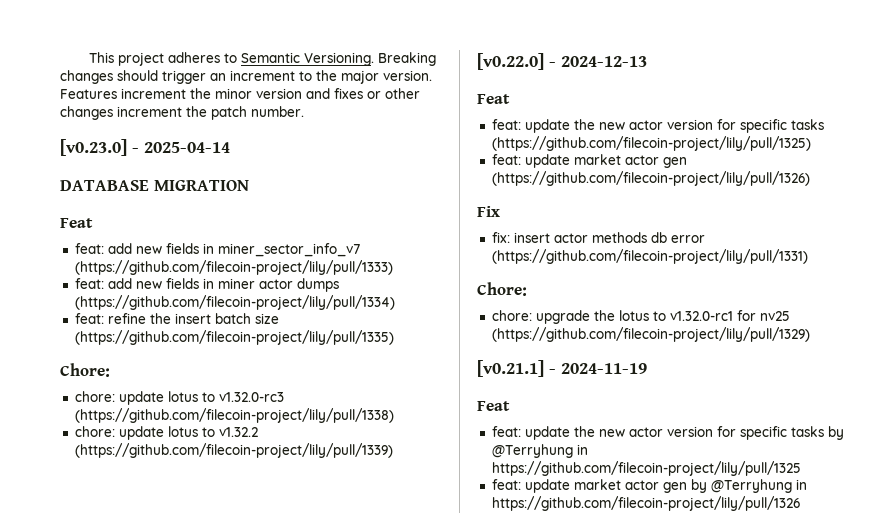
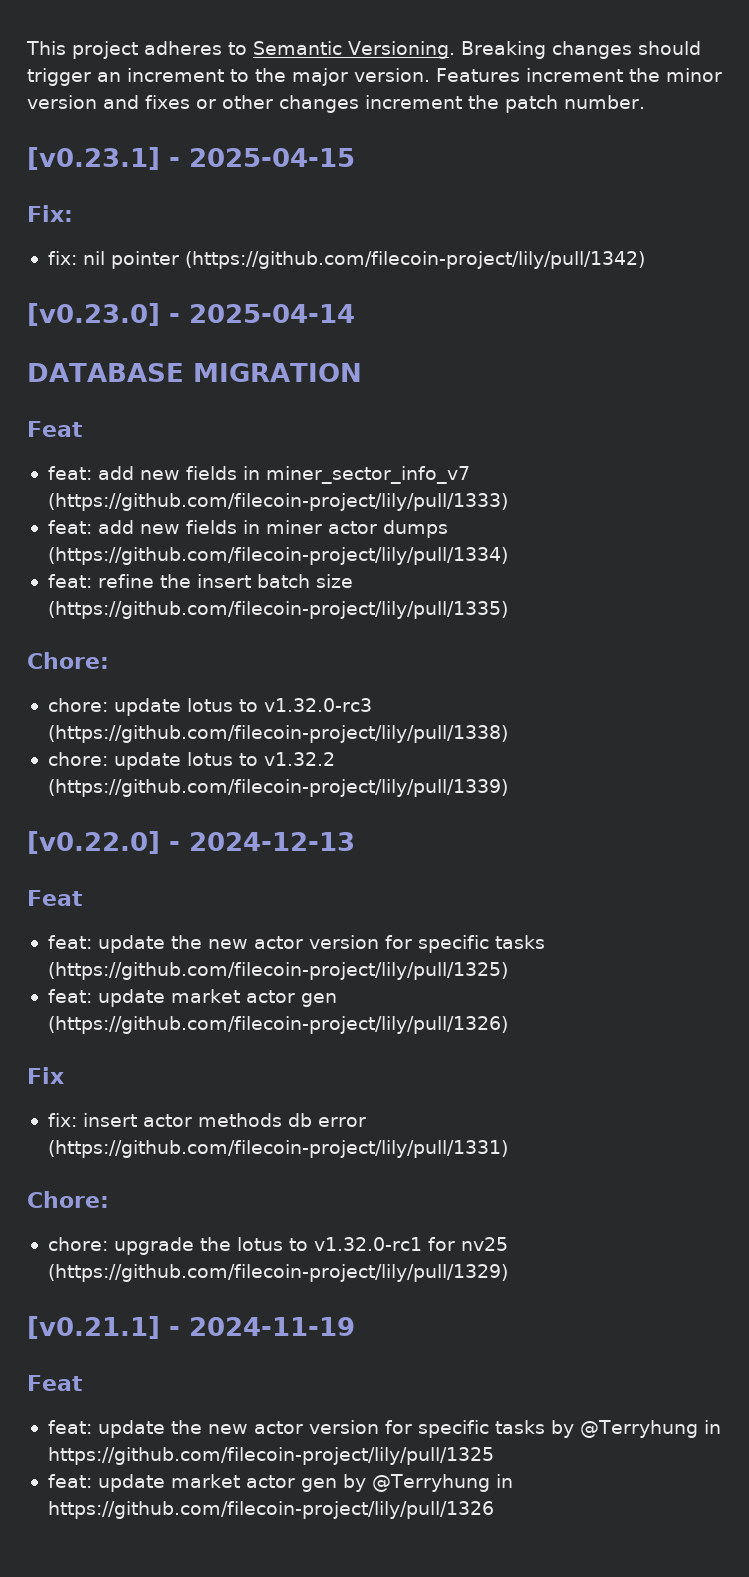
(304, 111) none -> [27,147,355,170] [27,205,73,222] [47,251,645,269] // [v0.23.1] - 2025-04-15 // Fix: // fix: nil pointer (https://github.com/filecoin-project/lily/pull/1342)

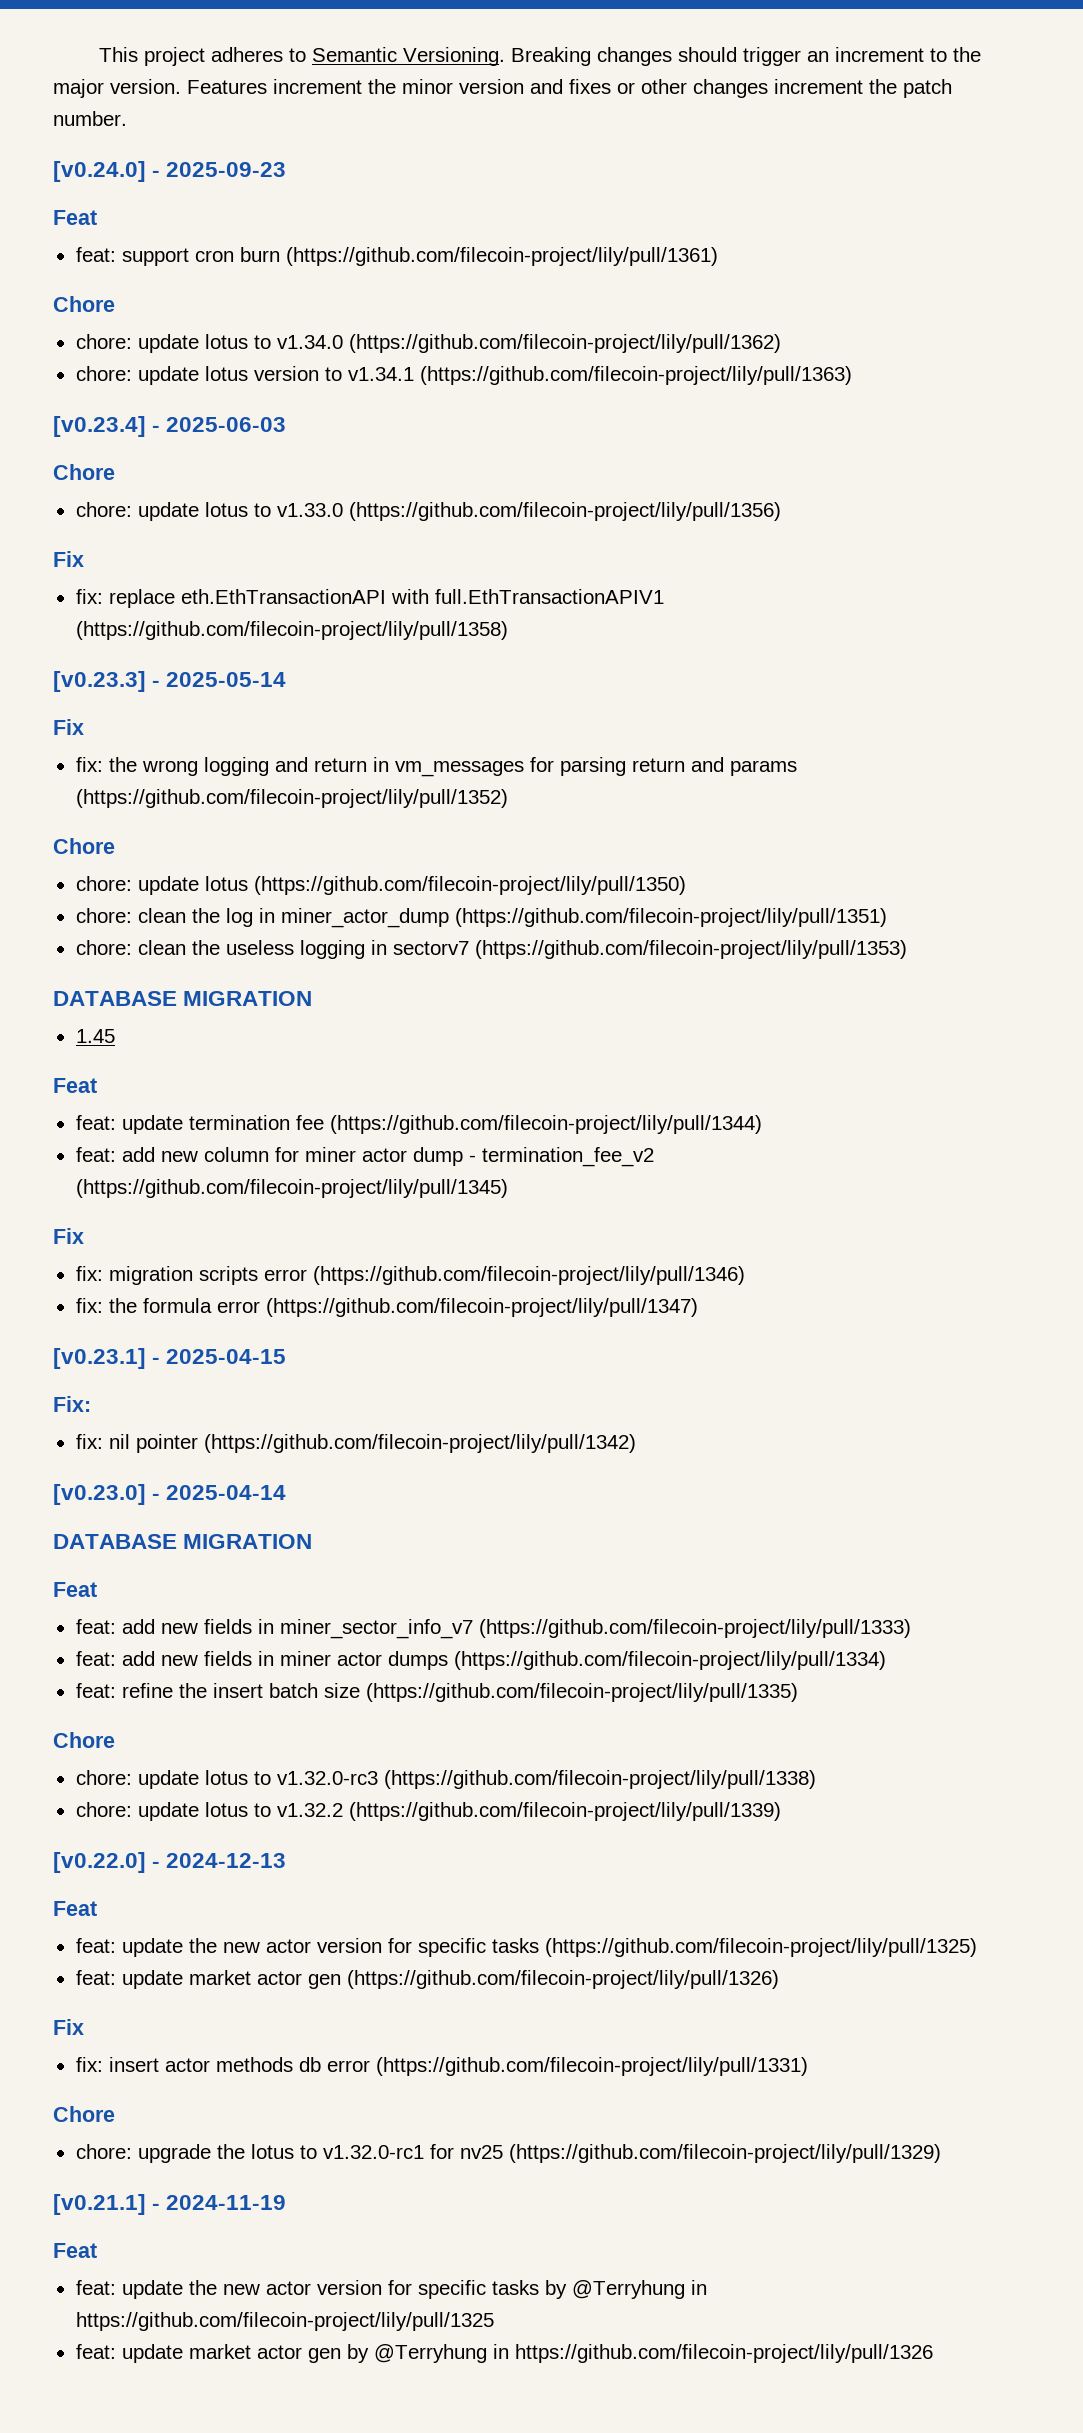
(645, 102) none -> [53,161,287,182] [53,210,97,225] [75,247,718,266] [53,296,115,312] [75,334,781,353] [75,366,852,385] [53,416,287,437] [53,464,115,480] [75,502,781,521] [53,551,84,567] [75,589,664,608] [75,621,508,640] [53,671,287,692] [53,719,84,735] [75,757,797,777] [75,789,508,808] [53,838,115,854] [75,876,686,895] [75,908,887,928] [75,940,907,959] [53,991,313,1006] [75,1029,115,1043] [53,1078,97,1093] [75,1115,762,1134] [75,1147,654,1167] [75,1179,508,1198] [53,1228,84,1244] [75,1266,745,1285] [75,1298,698,1317] // [v0.24.0] - 2025-09-23 // Feat // feat: support cron burn (https://github.com/filecoin-project/lily/pull/1361) // Chore // chore: update lotus to v1.34.0 (https://github.com/filecoin-project/lily/pull/1362) // chore: update lotus version to v1.34.1 (https://github.com/filecoin-project/lily/pull/1363) // [v0.23.4] - 2025-06-03 // Chore // chore: update lotus to v1.33.0 (https://github.com/filecoin-project/lily/pull/1356) // Fix // fix: replace eth.EthTransactionAPI with full.EthTransactionAPIV1 (https://github.com/filecoin-project/lily/pull/1358) // [v0.23.3] - 2025-05-14 // Fix // fix: the wrong logging and return in vm_messages for parsing return and params (https://github.com/filecoin-project/lily/pull/1352) // Chore // chore: update lotus (https://github.com/filecoin-project/lily/pull/1350) // chore: clean the log in miner_actor_dump (https://github.com/filecoin-project/lily/pull/1351) // chore: clean the useless logging in sectorv7 (https://github.com/filecoin-project/lily/pull/1353) // DATABASE MIGRATION // 1.45 // Feat // feat: update termination fee (https://github.com/filecoin-project/lily/pull/1344) // feat: add new column for miner actor dump - termination_fee_v2 (https://github.com/filecoin-project/lily/pull/1345) // Fix // fix: migration scripts error (https://github.com/filecoin-project/lily/pull/1346) // fix: the formula error (https://github.com/filecoin-project/lily/pull/1347)
[27,652,109,669] Chore: -> [53,1732,115,1748] Chore
[27,1191,109,1208] Chore: -> [53,2106,115,2122] Chore

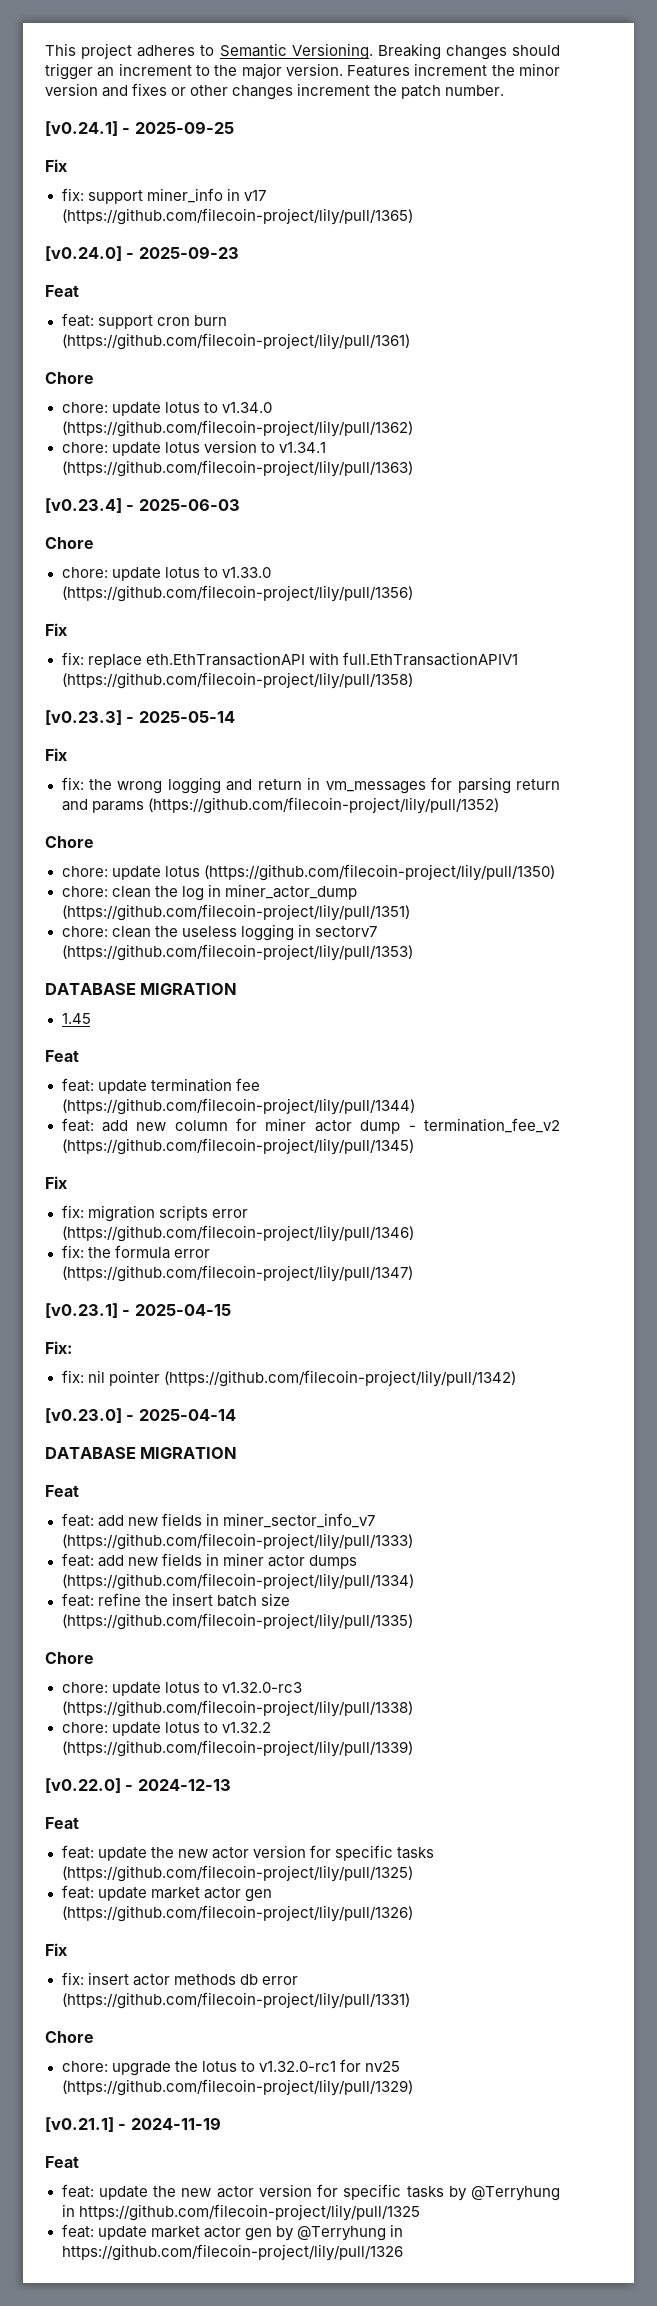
(127, 118) none -> [45,121,234,136] [45,159,67,172] [61,188,266,204] [61,208,413,225] // [v0.24.1] - 2025-09-25 // Fix // fix: support miner_info in v17 (https://github.com/filecoin-project/lily/pull/1365)

